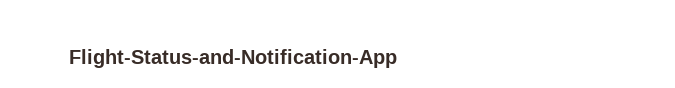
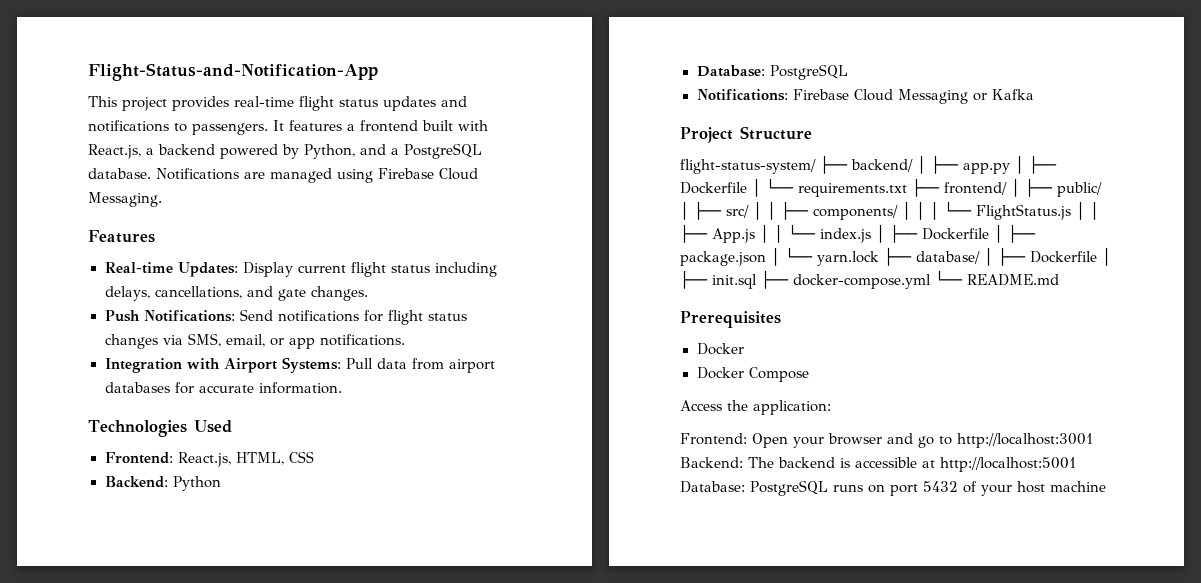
(397, 58) none -> [88,96,467,111] [88,120,488,135] [88,143,482,159] [88,168,478,183] [88,192,162,207] [88,230,155,243] [104,262,497,277] [104,286,368,301] [104,309,467,325] [104,333,405,349] [104,357,495,373] [104,382,342,394] [88,420,232,437] [104,451,314,467] [104,476,221,491] [696,64,848,80] [696,89,1034,104] [680,126,812,143] [680,155,1057,174] [680,178,1102,197] [680,201,1099,220] [680,224,1036,243] [680,247,1111,266] [680,270,1059,289] [680,311,781,328] [696,343,744,355] [696,367,809,382] [680,400,831,415] [680,433,1093,448] [680,457,1076,472] [680,480,1106,496] // This project provides real-time flight status updates and notifications to passengers. It features a frontend built with React.js, a backend powered by Python, and a PostgreSQL database. Notifications are managed using Firebase Cloud Messaging. // Features // Real-time Updates: Display current flight status including delays, cancellations, and gate changes. // Push Notifications: Send notifications for flight status changes via SMS, email, or app notifications. // Integration with Airport Systems: Pull data from airport databases for accurate information. // Technologies Used // Frontend: React.js, HTML, CSS // Backend: Python // Database: PostgreSQL // Notifications: Firebase Cloud Messaging or Kafka // Project Structure // flight-status-system/ ├── backend/ │ ├── app.py │ ├── Dockerfile │ └── requirements.txt ├── frontend/ │ ├── public/ │ ├── src/ │ │ ├── components/ │ │ │ └── FlightStatus.js │ │ ├── App.js │ │ └── index.js │ ├── Dockerfile │ ├── package.json │ └── yarn.lock ├── database/ │ ├── Dockerfile │ ├── init.sql ├── docker-compose.yml └── README.md // Prerequisites // Docker // Docker Compose // Access the application: // Frontend: Open your browser and go to http://localhost:3001 Backend: The backend is accessible at http://localhost:5001 Database: PostgreSQL runs on port 5432 of your host machine

